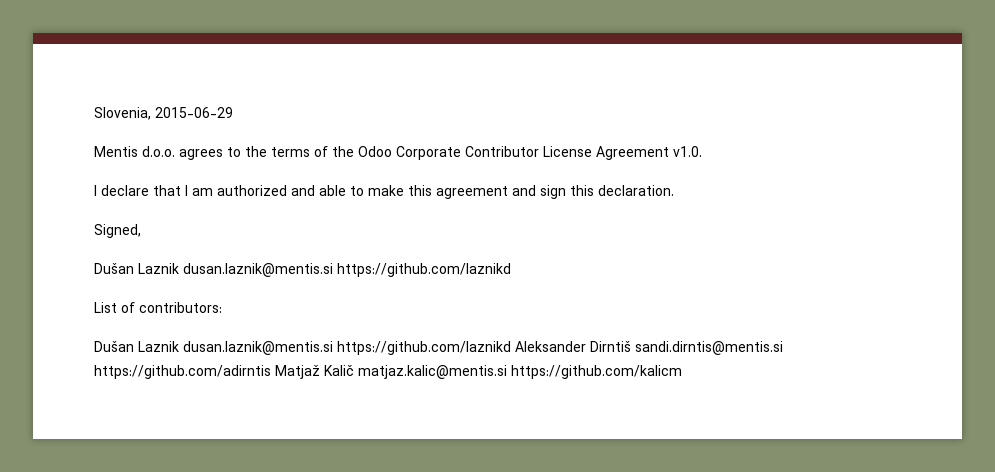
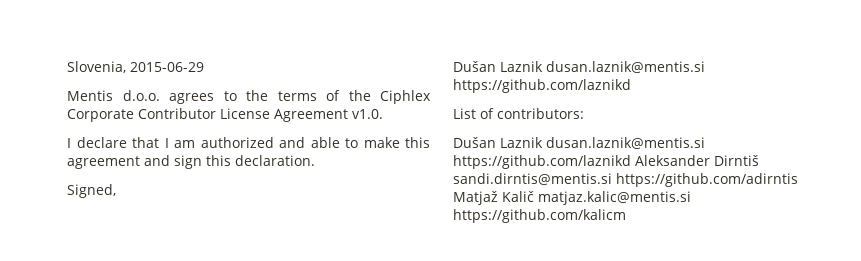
[358,146,392,157] Odoo -> [380,90,431,104] Ciphlex

